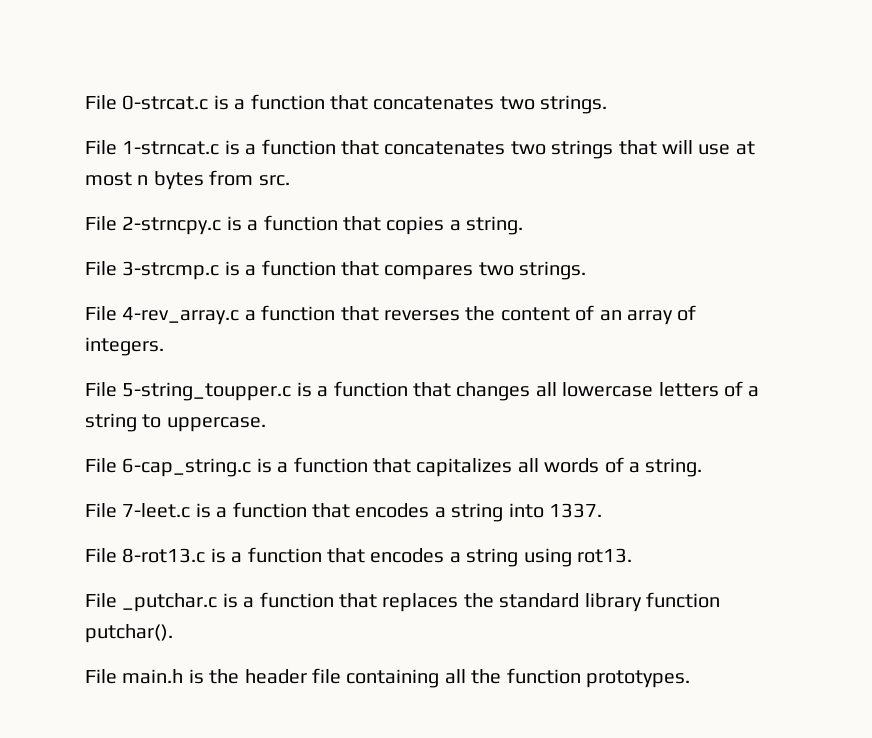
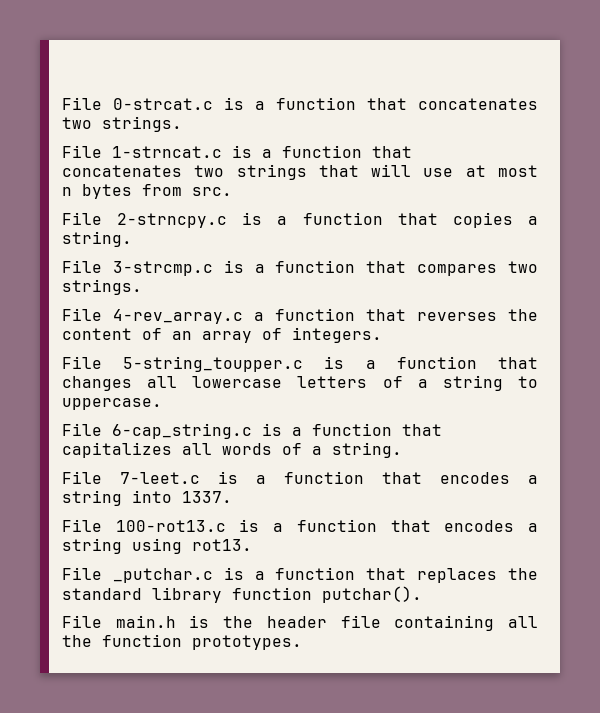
[122,548,206,563] 8-rot13.c -> [115,520,226,532] 100-rot13.c

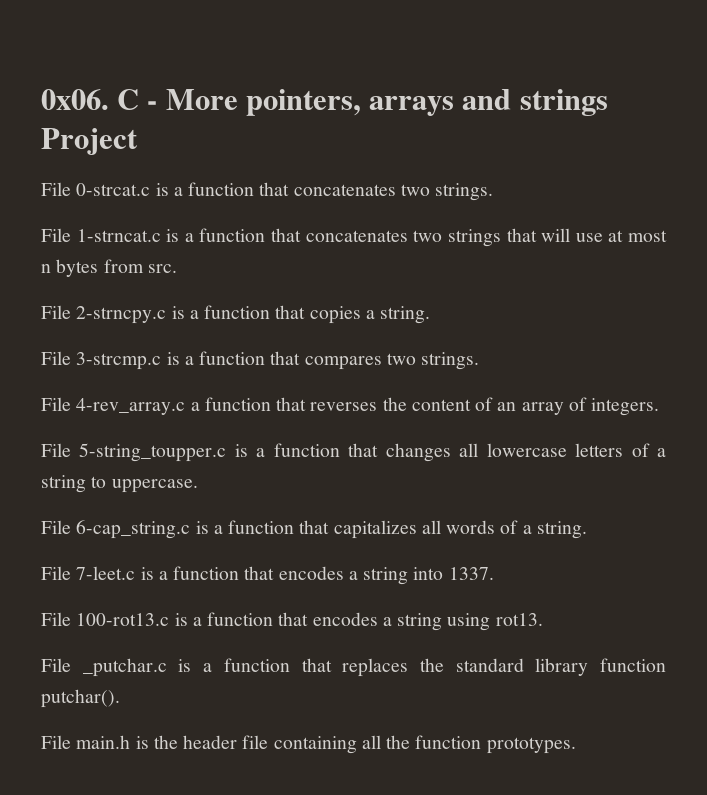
(62, 103) none -> [41,89,608,116] [41,128,138,155] 0x06. C - More pointers, arrays and strings Project //

